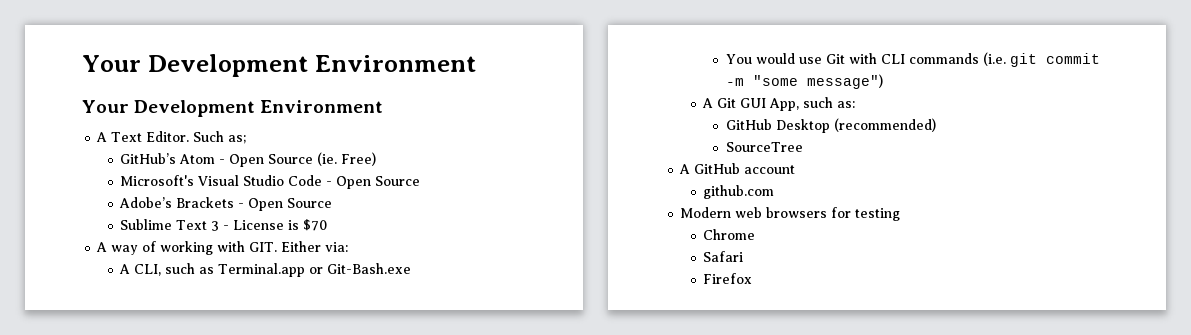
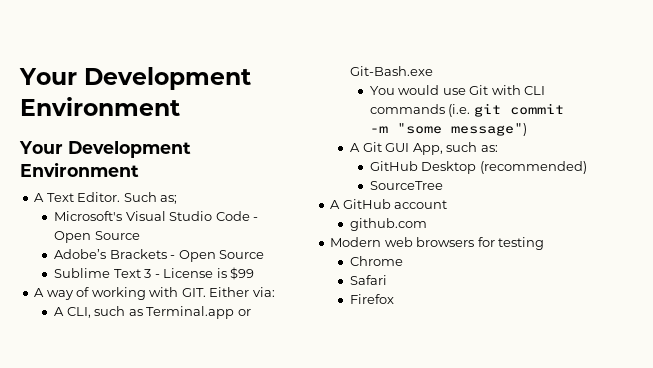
[120,152,377,167] // GitHub’s Atom - Open Source (ie. Free) -> (178, 199) none
[303,219,328,231] $70 -> [230,267,255,280] $99

